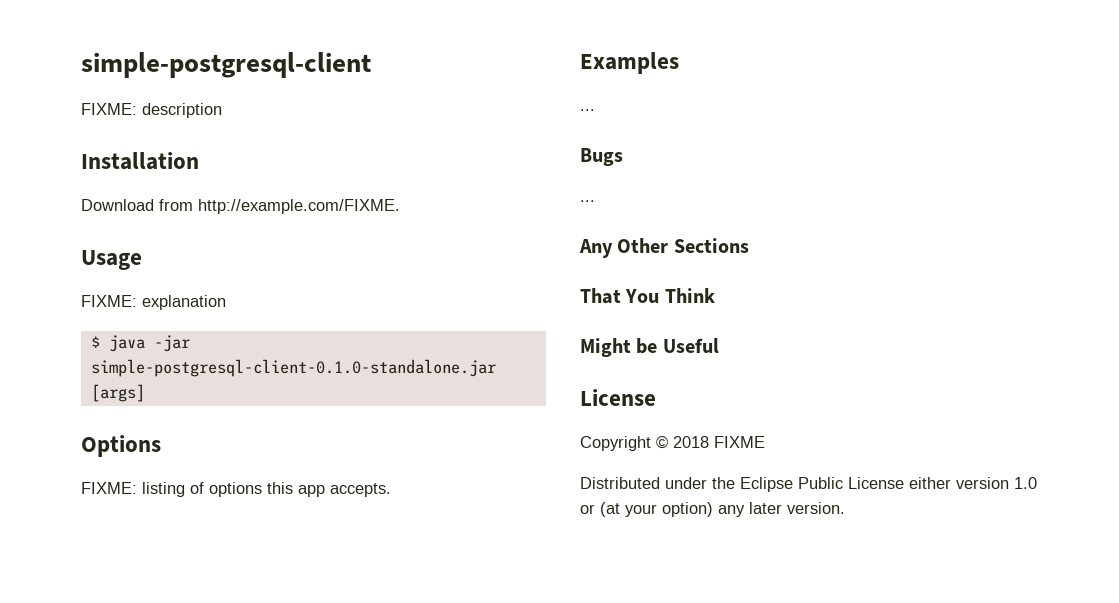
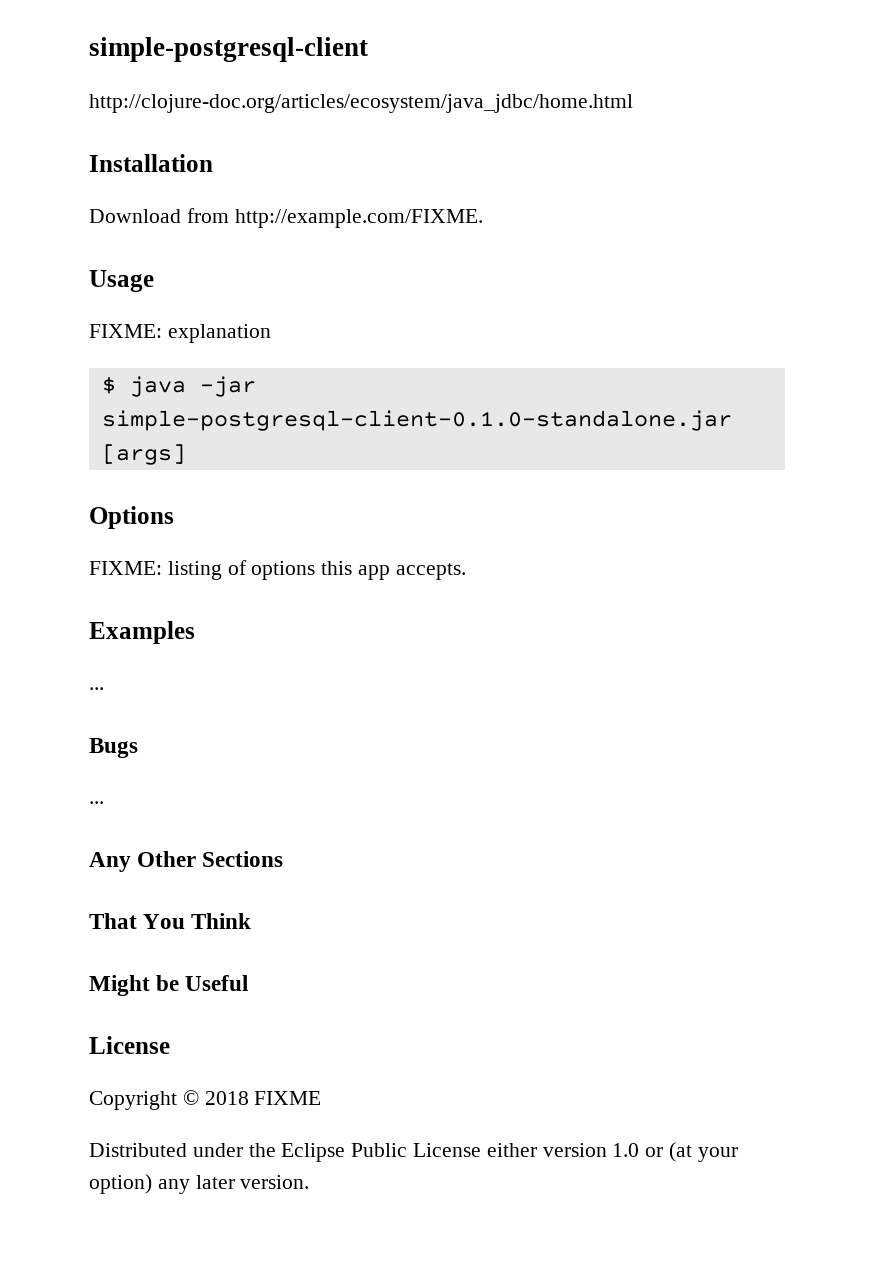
[81,103,222,118] FIXME: description -> [89,94,633,113] http://clojure-doc.org/articles/ecosystem/java_jdbc/home.html

